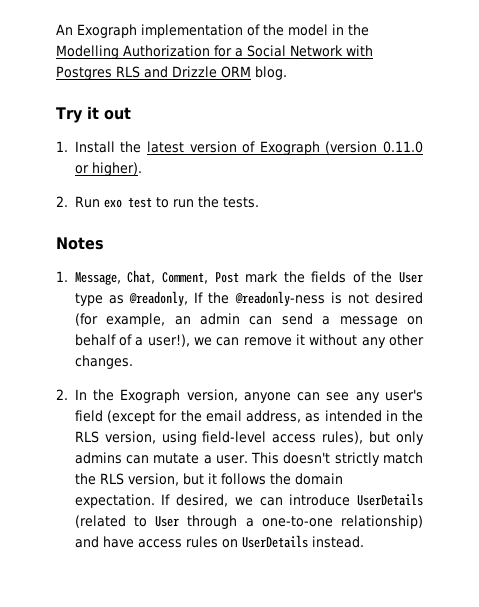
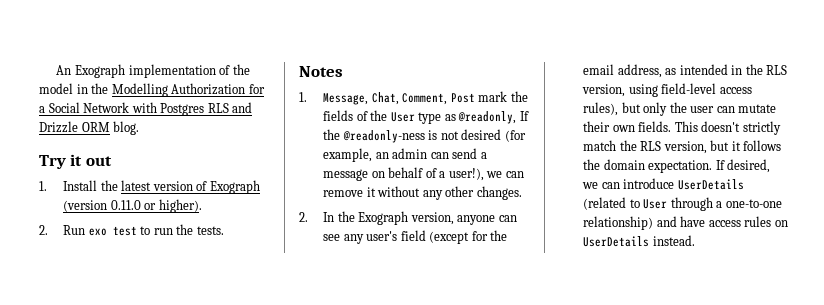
[74,452,248,464] admins can mutate a user. -> [669,102,777,113] [583,121,672,132] the user can mutate their own fields.

